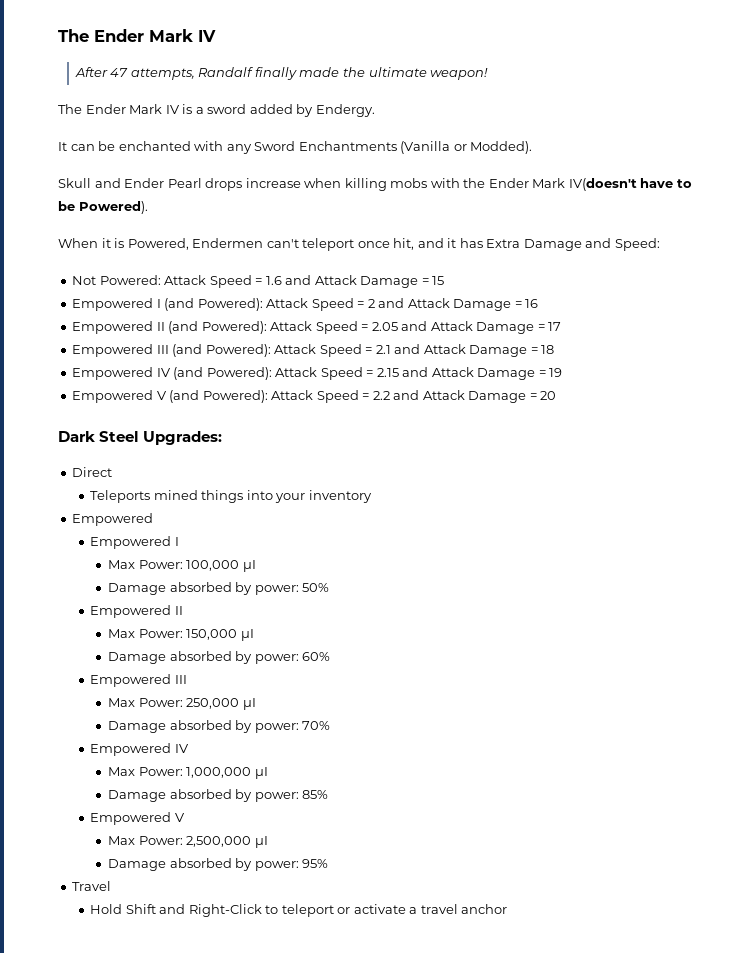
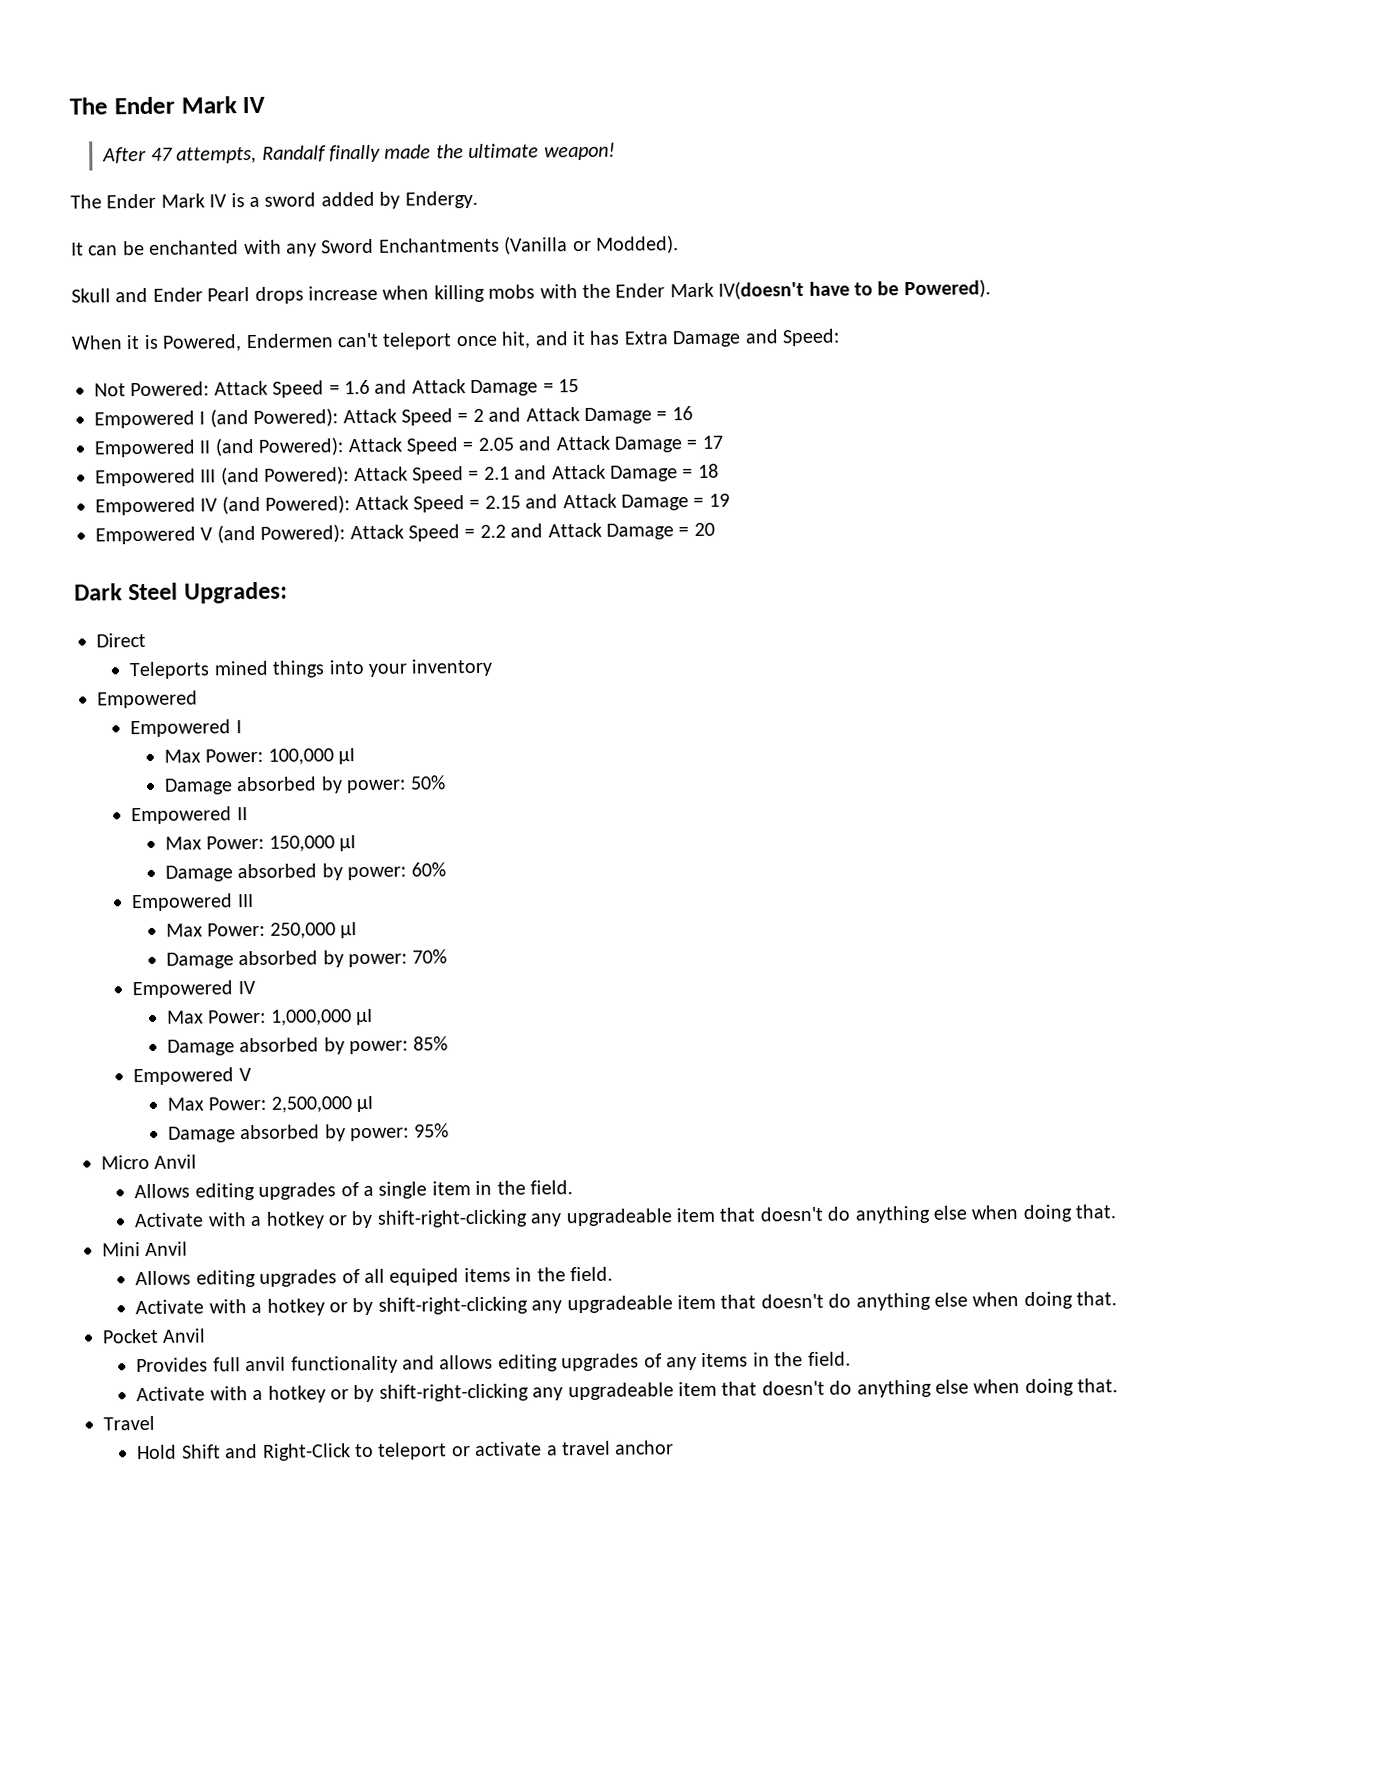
(329, 863) none -> [101,1154,198,1170] [134,1180,574,1201] [134,1204,1117,1229] [102,1241,189,1257] [135,1266,614,1288] [135,1291,1118,1316] [102,1328,207,1344] [136,1351,851,1374] [136,1378,1119,1403] // Micro Anvil // Allows editing upgrades of a single item in the field. // Activate with a hotkey or by shift-right-clicking any upgradeable item that doesn't do anything else when doing that. // Mini Anvil // Allows editing upgrades of all equiped items in the field. // Activate with a hotkey or by shift-right-clicking any upgradeable item that doesn't do anything else when doing that. // Pocket Anvil // Provides full anvil functionality and allows editing upgrades of any items in the field. // Activate with a hotkey or by shift-right-clicking any upgradeable item that doesn't do anything else when doing that.

